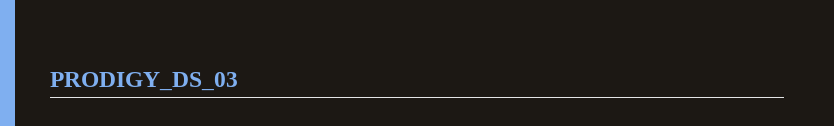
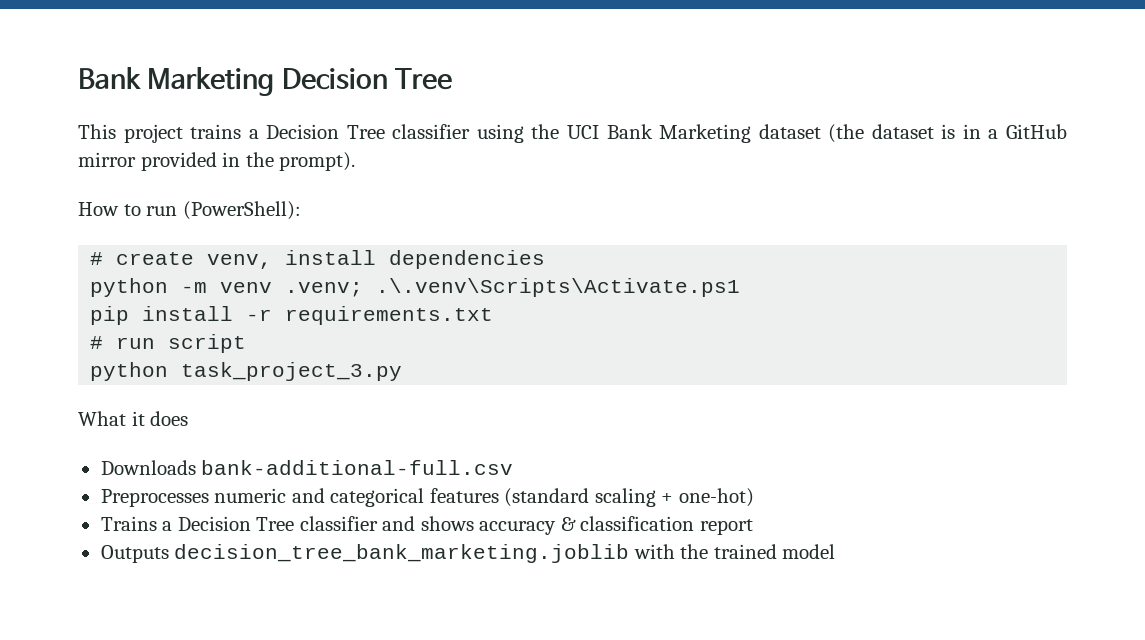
[50,72,238,91] PRODIGY_DS_03 -> [78,67,452,96] [78,124,1067,143] [78,152,356,171] [78,201,301,220] [90,250,546,269] [90,278,741,297] [90,306,494,325] [90,334,247,353] [90,362,403,381] [78,411,189,426] [100,460,514,475] [100,488,754,507] [100,516,753,535] [100,544,836,563] Bank Marketing Decision Tree // This project trains a Decision Tree classifier using the UCI Bank Marketing dataset (the dataset is in a GitHub mirror provided in the prompt). // How to run (PowerShell): // # create venv, install dependencies // python -m venv .venv; .\.venv\Scripts\Activate.ps1 // pip install -r requirements.txt // # run script // python task_project_3.py // What it does // Downloads bank-additional-full.csv // Preprocesses numeric and categorical features (standard scaling + one-hot) // Trains a Decision Tree classifier and shows accuracy & classification report // Outputs decision_tree_bank_marketing.joblib with the trained model

